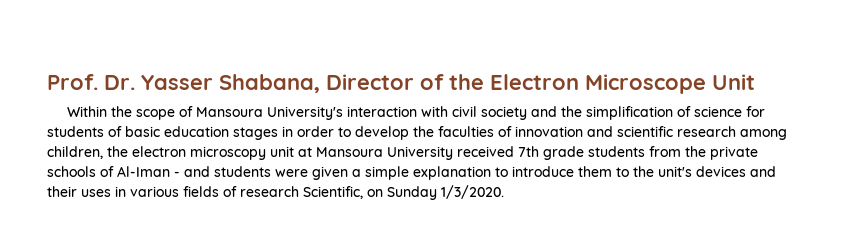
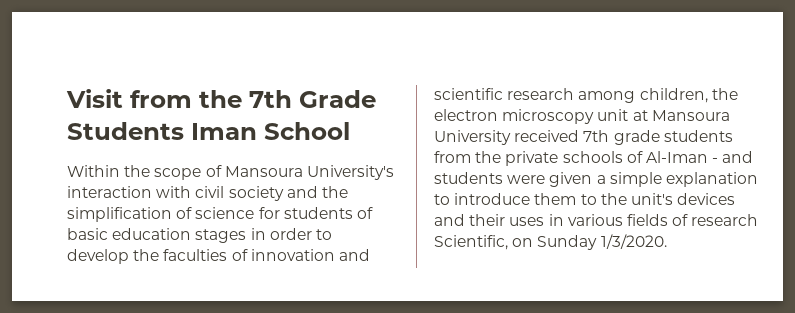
[47,74,755,94] Prof. Dr. Yasser Shabana, Director of the Electron Microscope Unit -> [66,89,376,108] [67,122,350,140] Visit from the 7th Grade Students Iman School

